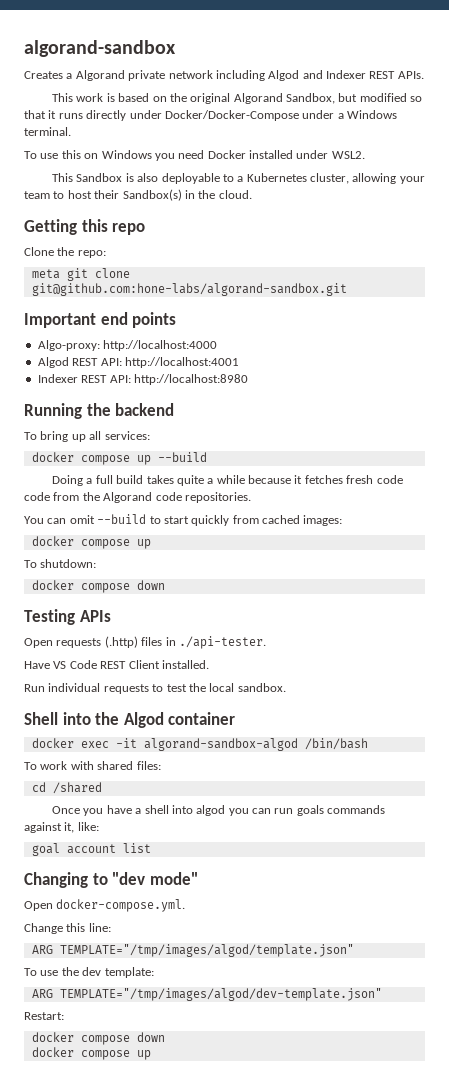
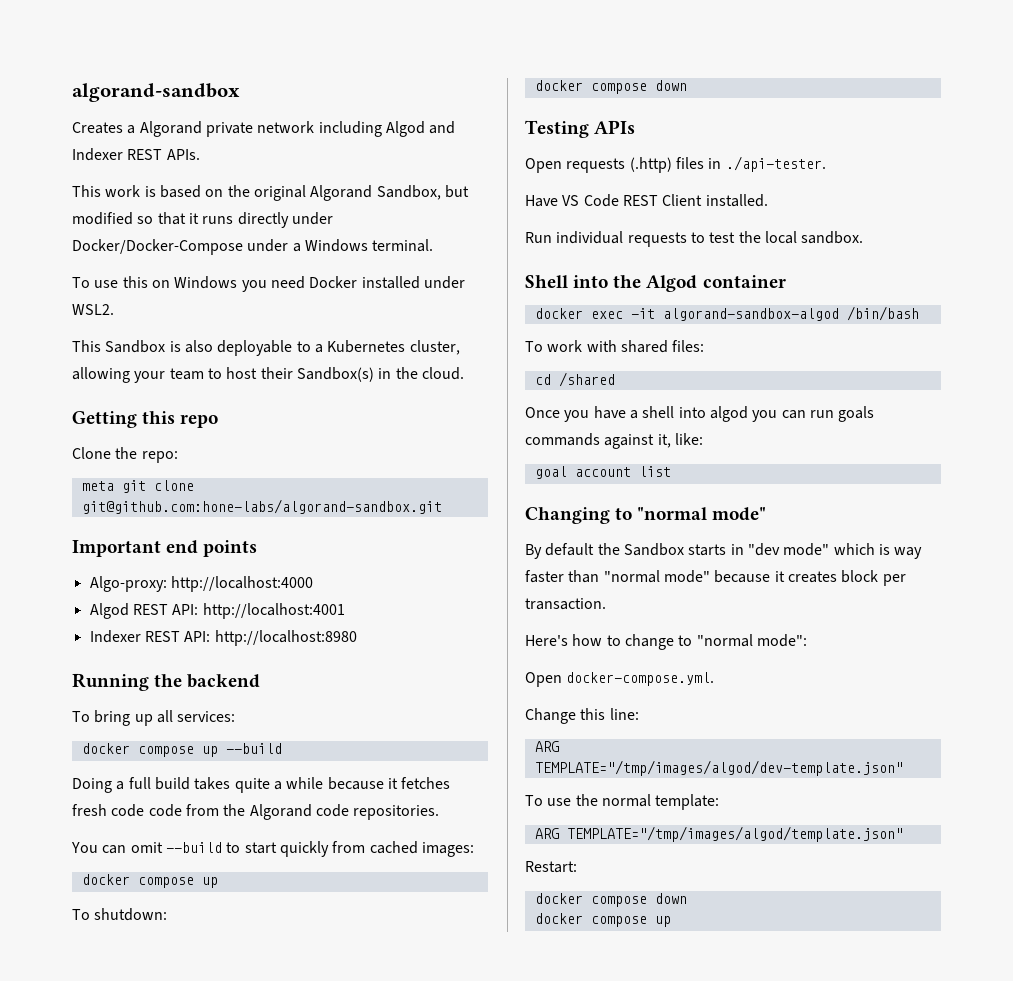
[112,872,198,885] "dev mode" -> [637,507,767,521] [525,543,923,559] [525,570,906,586] [525,598,606,610] [525,634,807,650] "normal mode" // By default the Sandbox starts in "dev mode" which is way faster than "normal mode" because it creates block per transaction. // Here's how to change to "normal mode":
[59,944,354,957] TEMPLATE="/tmp/images/algod/template.json" -> [534,760,903,776] TEMPLATE="/tmp/images/algod/dev-template.json"
[82,967,102,976] dev -> [601,794,651,807] normal
[59,988,382,1001] TEMPLATE="/tmp/images/algod/dev-template.json" -> [566,826,903,842] TEMPLATE="/tmp/images/algod/template.json"

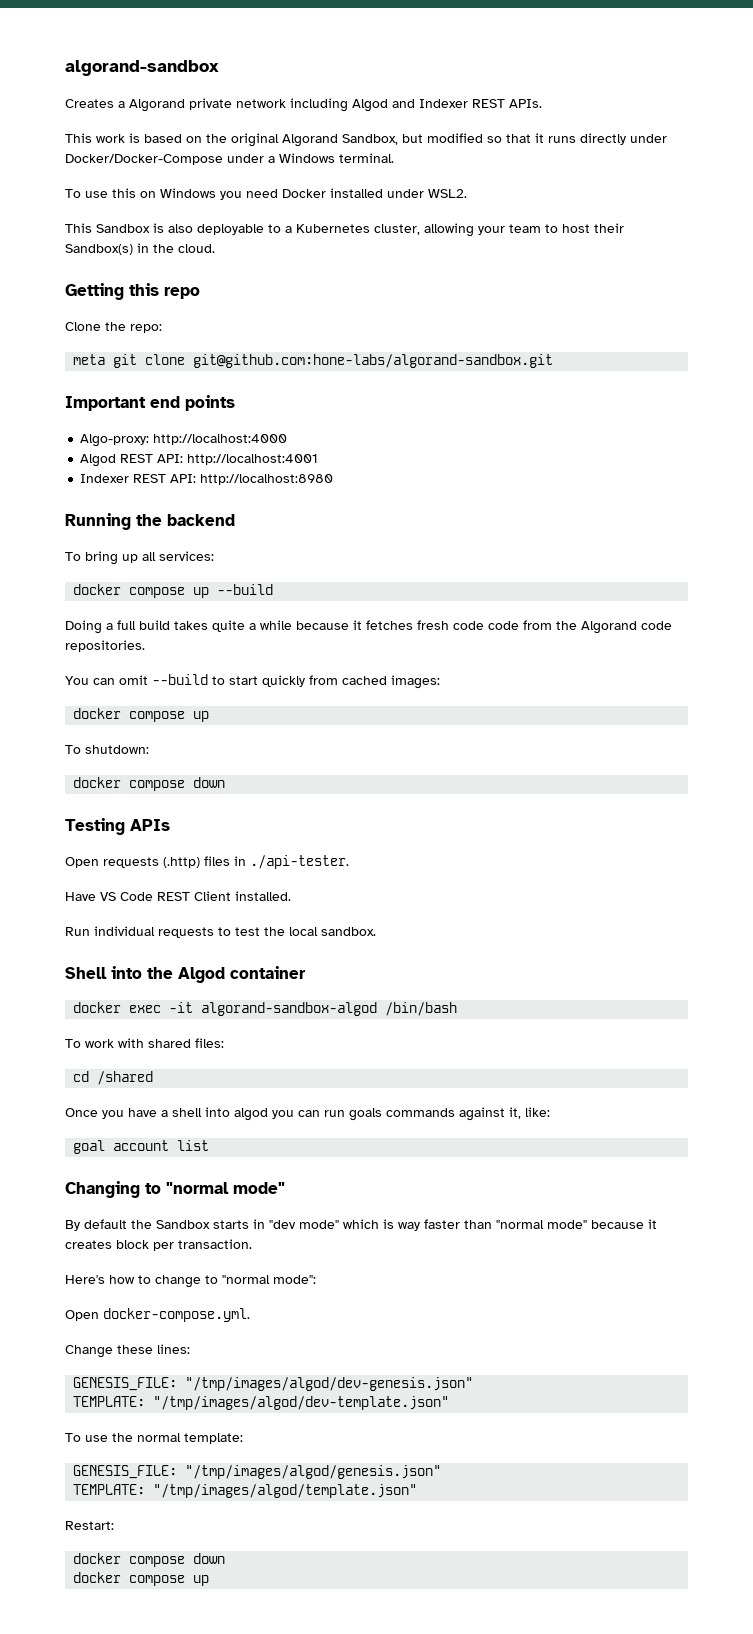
[580,708,639,720] [534,741,559,752] [534,760,903,776] this line: // ARG TEMPLATE="/tmp/images/algod/dev-template.json" -> [117,1344,190,1354] [73,1377,474,1391] [73,1396,450,1410] these lines: // GENESIS_FILE: "/tmp/images/algod/dev-genesis.json" // TEMPLATE: "/tmp/images/algod/dev-template.json"
[534,826,903,842] ARG TEMPLATE="/tmp/images/algod/template.json" -> [73,1465,442,1479] [73,1484,418,1498] GENESIS_FILE: "/tmp/images/algod/genesis.json" // TEMPLATE: "/tmp/images/algod/template.json"

